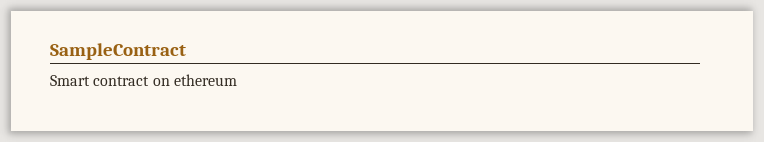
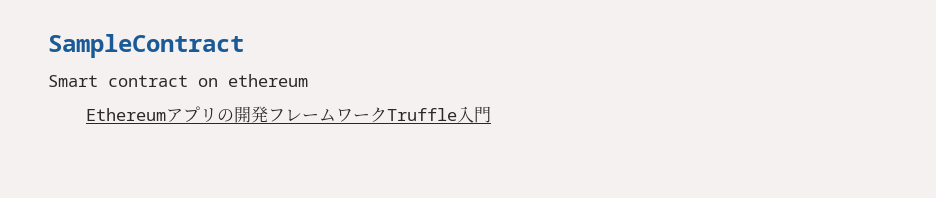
(237, 80) none -> [85,106,491,123] // Ethereumアプリの開発フレームワークTruffle入門

